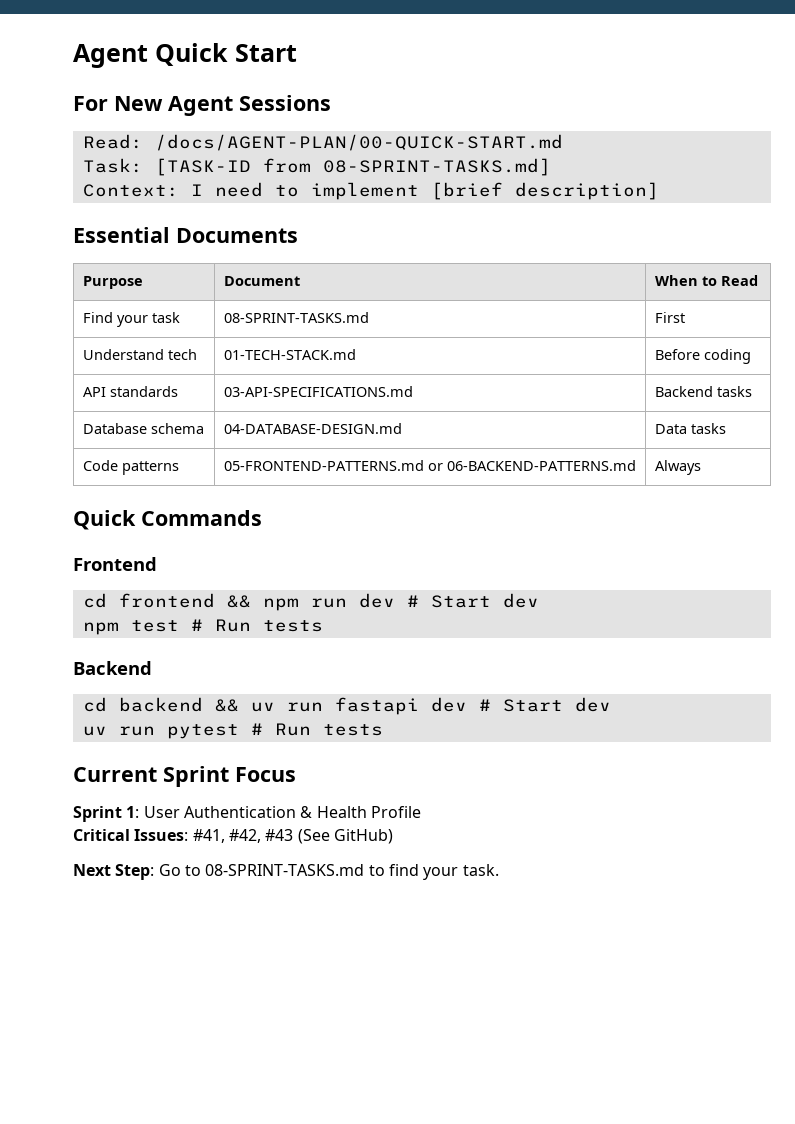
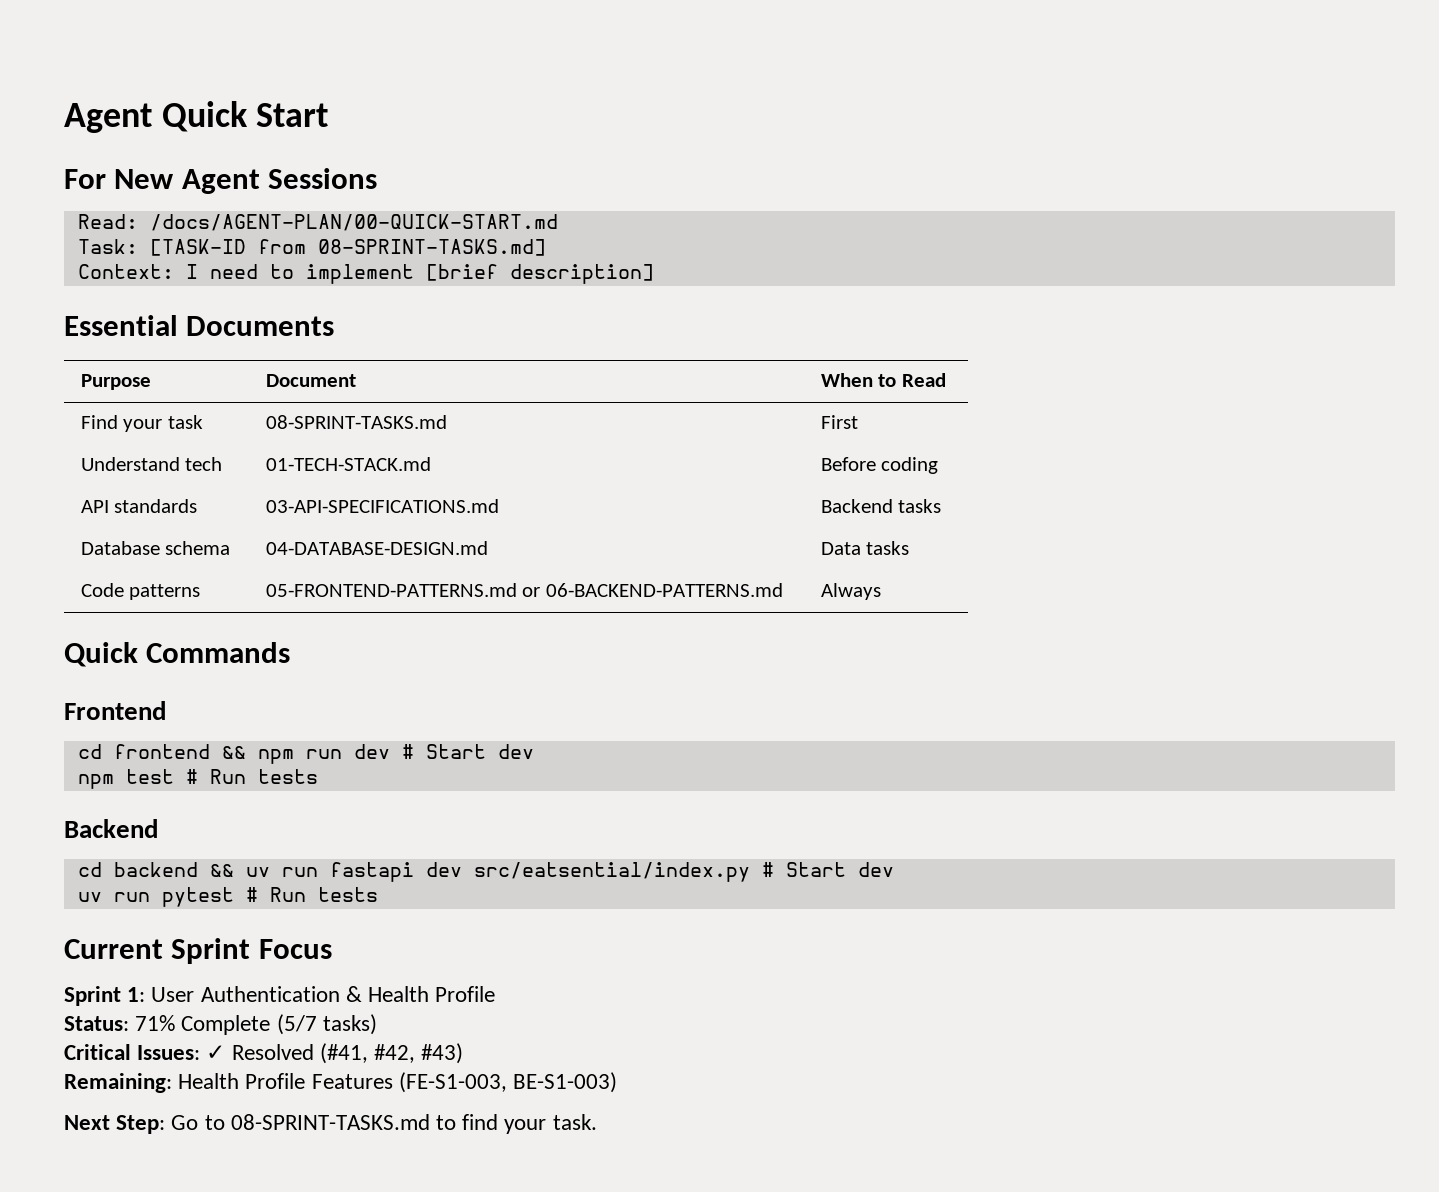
(467, 704) none -> [473,862,750,882] src/eatsential/index.py
[73,829,393,844] Critical Issues: #41, #42, #43 (See GitHub) -> [64,1014,377,1035] [64,1043,464,1064] [64,1072,618,1093] Status: 71% Complete (5/7 tasks) // Critical Issues: ✓ Resolved (#41, #42, #43) // Remaining: Health Profile Features (FE-S1-003, BE-S1-003)

